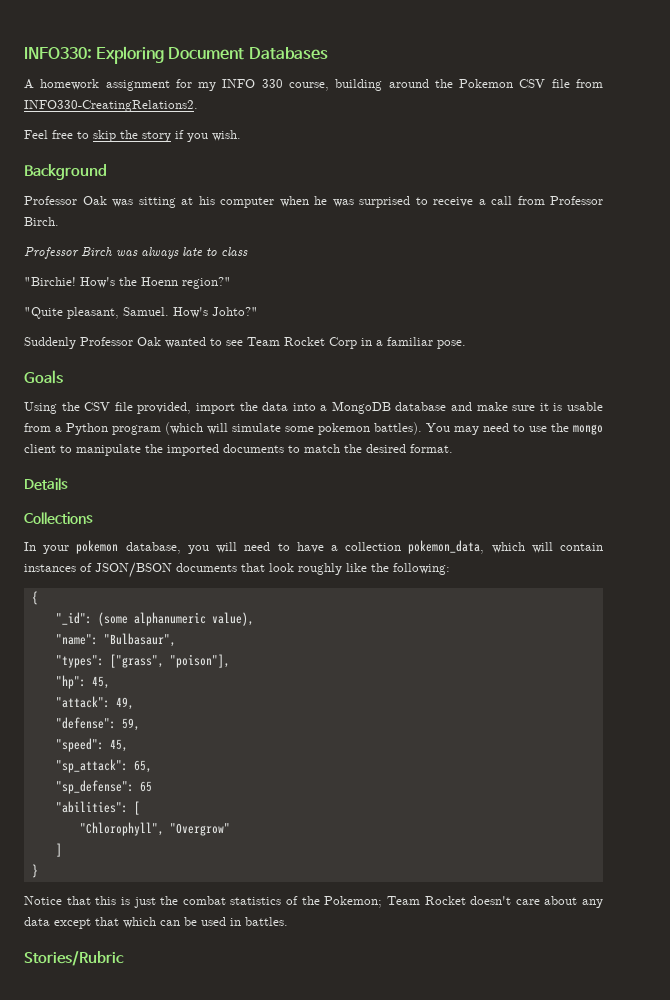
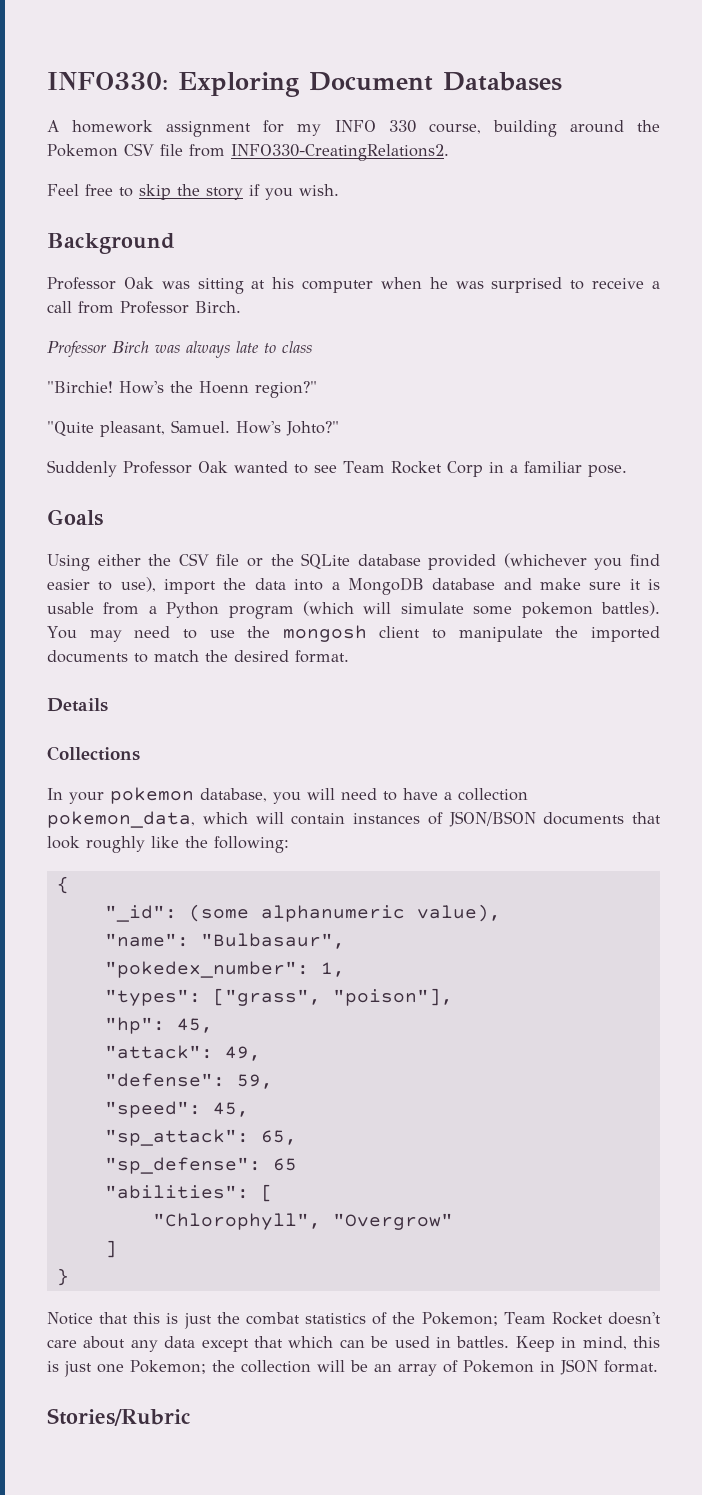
(57, 408) none -> [97,554,141,566] either
[137,402,192,414] provided, -> [246,553,660,570] [47,577,156,592] or the SQLite database provided (whichever you find easier to use),
[573,424,603,435] mongo -> [282,625,367,642] mongosh
(176, 640) none -> [104,961,345,978] // "pokedex_number": 1,
(288, 921) none -> [515,1336,660,1352] [47,1359,658,1377] Keep in mind, this is just one Pokemon; the collection will be an array of Pokemon in JSON format.

